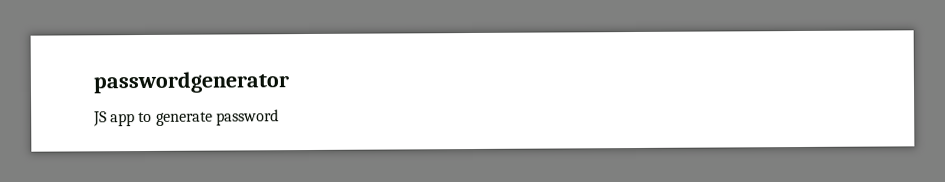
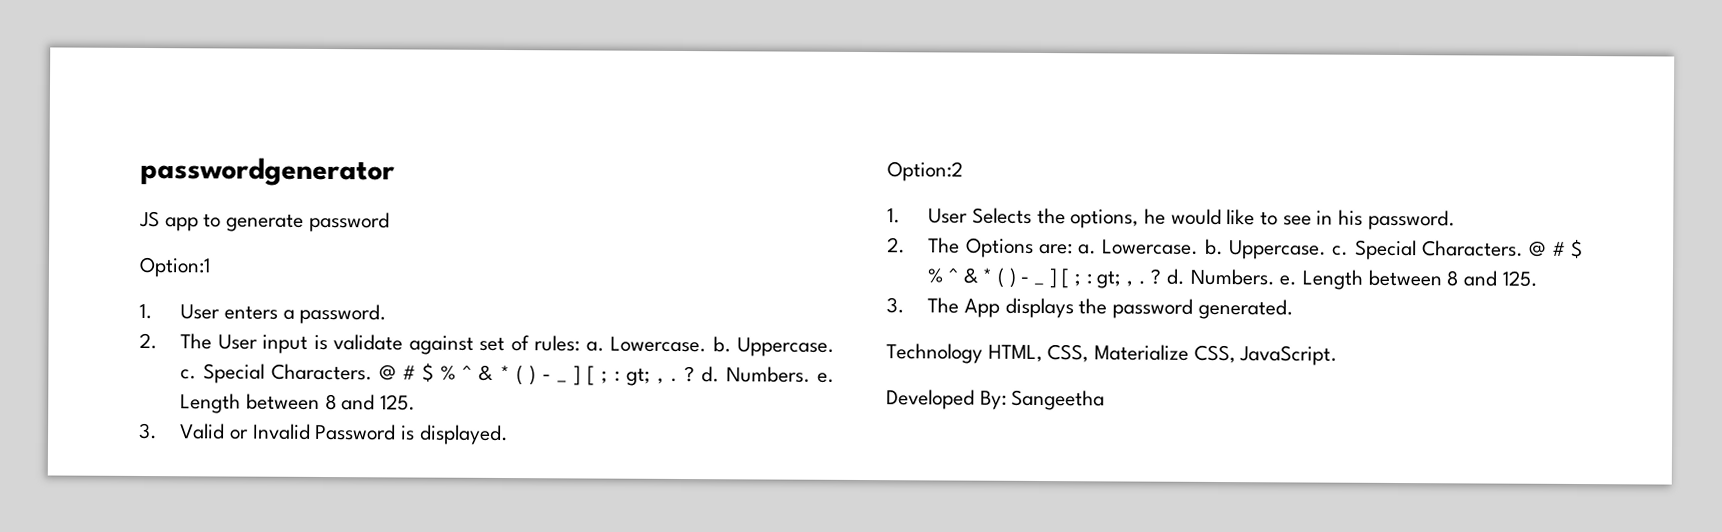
(279, 117) none -> [139,256,211,278] [139,303,388,325] [139,332,836,357] [180,362,836,386] [180,393,416,414] [139,422,509,446] [887,161,963,182] [887,207,1456,231] [887,237,1583,261] [927,267,1538,290] [886,297,1294,320] [886,343,1339,366] [886,389,1106,411] // Option:1 // 1. User enters a password. // 2. The User input is validate against set of rules: a. Lowercase. b. Uppercase. c. Special Characters. @ # $ % ^ & * ( ) - _ ] [ ; : gt; , . ? d. Numbers. e. Length between 8 and 125. // 3. Valid or Invalid Password is displayed. // Option:2 // 1. User Selects the options, he would like to see in his password. // 2. The Options are: a. Lowercase. b. Uppercase. c. Special Characters. @ # $ % ^ & * ( ) - _ ] [ ; : gt; , . ? d. Numbers. e. Length between 8 and 125. // 3. The App displays the password generated. // Technology HTML, CSS, Materialize CSS, JavaScript. // Developed By: Sangeetha

